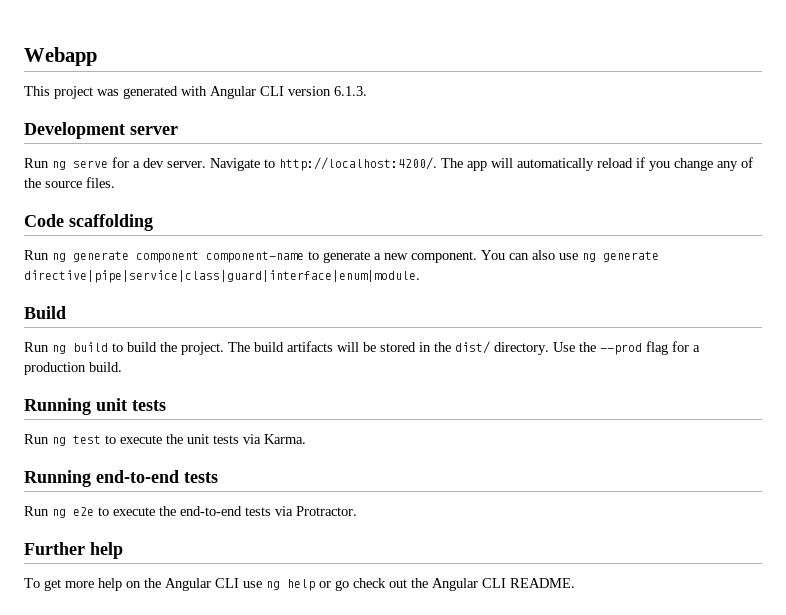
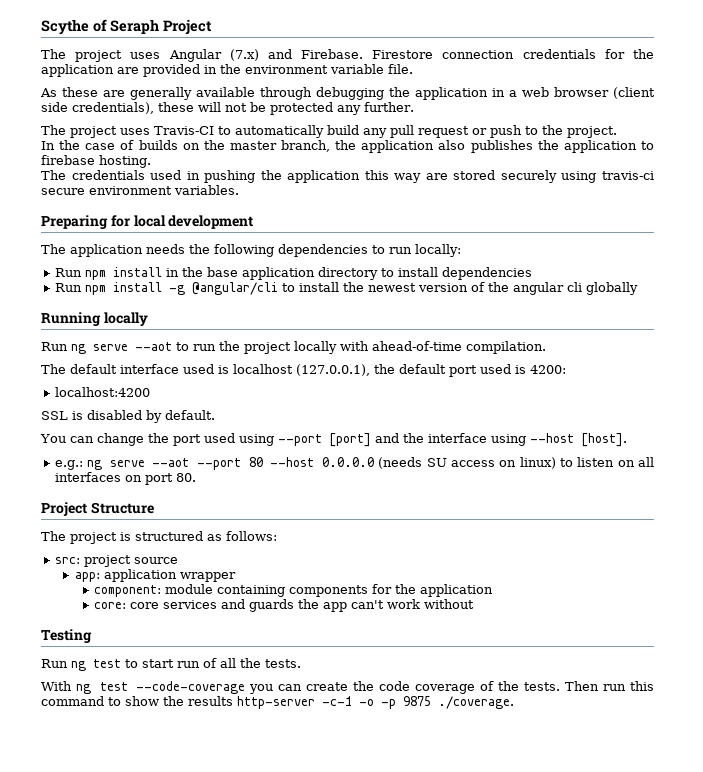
[24,47,97,66] [24,86,367,99] [24,122,178,139] [24,157,753,171] [24,177,115,188] [24,214,153,231] [24,250,659,263] [24,270,420,283] [24,306,66,319] [24,341,700,355] [24,362,122,375] [24,398,166,415] [24,434,306,446] [24,470,218,487] [24,506,357,518] [24,542,123,559] [24,578,575,591] Webapp // This project was generated with Angular CLI version 6.1.3. // Development server // Run ng serve for a dev server. Navigate to http://localhost:4200/. The app will automatically reload if you change any of the source files. // Code scaffolding // Run ng generate component component-name to generate a new component. You can also use ng generate directive|pipe|service|class|guard|interface|enum|module. // Build // Run ng build to build the project. The build artifacts will be stored in the dist/ directory. Use the --prod flag for a production build. // Running unit tests // Run ng test to execute the unit tests via Karma. // Running end-to-end tests // Run ng e2e to execute the end-to-end tests via Protractor. // Further help // To get more help on the Angular CLI use ng help or go check out the Angular CLI README. -> [41,19,212,35] [41,49,654,62] [41,64,413,77] [40,87,655,100] [41,102,414,115] [41,125,617,138] [41,140,654,153] [41,155,151,168] [41,170,655,183] [41,185,239,195] [41,215,254,229] [41,244,461,257] [54,267,532,280] [54,282,638,295] [41,312,148,326] [41,341,546,354] [41,364,566,377] [54,387,150,397] [41,410,215,423] [40,433,627,447] [54,457,655,470] [54,472,196,485] [41,502,154,516] [41,531,277,544] [54,555,178,567] [74,569,236,582] [94,584,494,597] [94,599,475,612] [41,629,92,643] [41,658,301,671] [41,681,655,694] [41,696,514,709] Scythe of Seraph Project // The project uses Angular (7.x) and Firebase. Firestore connection credentials for the application are provided in the environment variable file. // As these are generally available through debugging the application in a web browser (client side credentials), these will not be protected any further. // The project uses Travis-CI to automatically build any pull request or push to the project. // In the case of builds on the master branch, the application also publishes the application to firebase hosting. // The credentials used in pushing the application this way are stored securely using travis-ci secure environment variables. // Preparing for local development // The application needs the following dependencies to run locally: // Run npm install in the base application directory to install dependencies // Run npm install -g @angular/cli to install the newest version of the angular cli globally // Running locally // Run ng serve --aot to run the project locally with ahead-of-time compilation. // The default interface used is localhost (127.0.0.1), the default port used is 4200: // localhost:4200 // SSL is disabled by default. // You can change the port used using --port [port] and the interface using --host [host]. // e.g.: ng serve --aot --port 80 --host 0.0.0.0 (needs SU access on linux) to listen on all interfaces on port 80. // Project Structure // The project is structured as follows: // src: project source // app: application wrapper // component: module containing components for the application // core: core services and guards the app can't work without // Testing // Run ng test to start run of all the tests. // With ng test --code-coverage you can create the code coverage of the tests. Then run this command to show the results http-server -c-1 -o -p 9875 ./coverage.

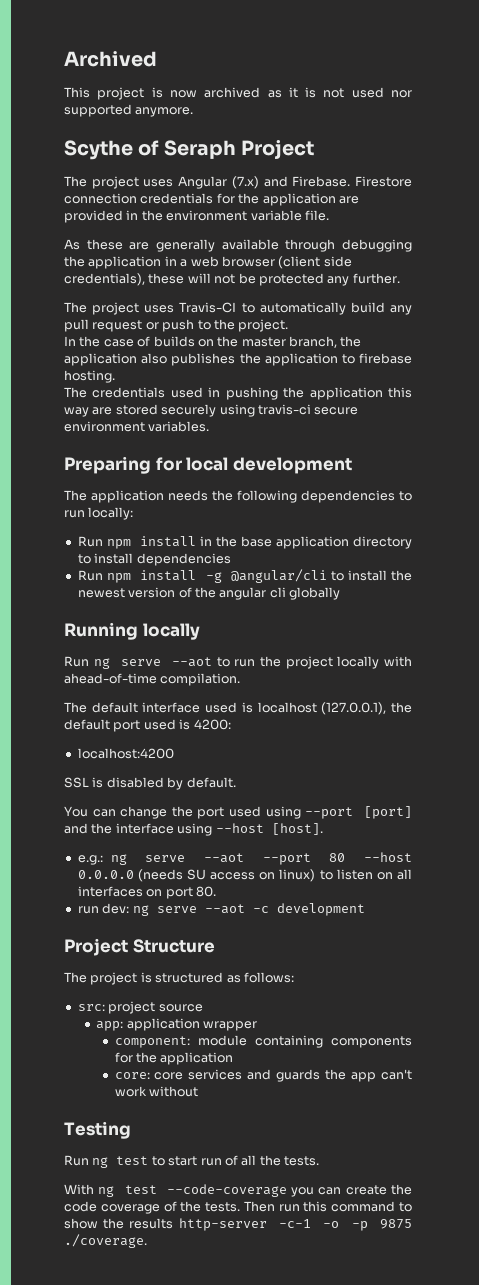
(41, 27) none -> [64,51,157,67] [64,87,413,100] [64,104,194,117] Archived // This project is now archived as it is not used nor supported anymore. //
(196, 477) none -> [77,903,365,916] // run dev: ng serve --aot -c development

